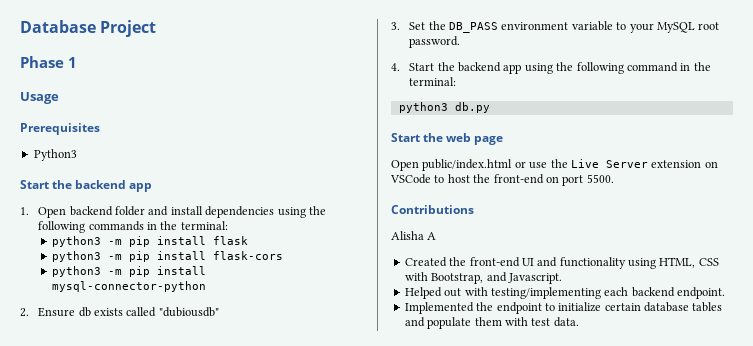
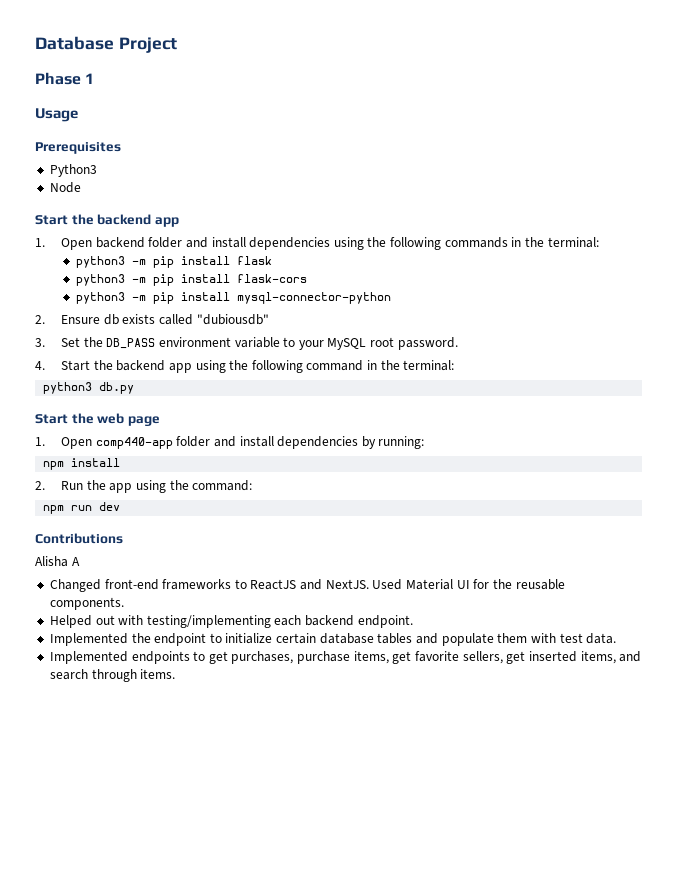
(77, 155) none -> [49,182,81,193] // Node
[391,159,718,171] [390,174,614,186] [391,205,474,214] [391,231,437,240] [404,257,719,269] [404,272,562,284] Open public/index.html or use the Live Server extension on VSCode to host the front-end on port 5500. // Contributions // Alisha A // Created the front-end UI and functionality using HTML, CSS with Bootstrap, and Javascript. -> [35,436,425,449] [43,458,121,470] [35,480,253,493] [43,502,121,514] [35,533,123,544] [35,556,80,567] [49,579,565,592] [49,597,124,610] 1. Open comp440-app folder and install dependencies by running: // npm install // 2. Run the app using the command: // npm run dev // Contributions // Alisha A // Changed front-end frameworks to ReactJS and NextJS. Used Material UI for the reusable components.
(579, 322) none -> [49,651,642,664] [49,669,176,682] // Implemented endpoints to get purchases, purchase items, get favorite sellers, get inserted items, and search through items.

